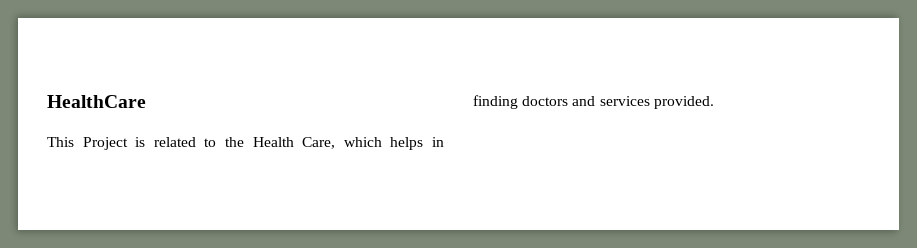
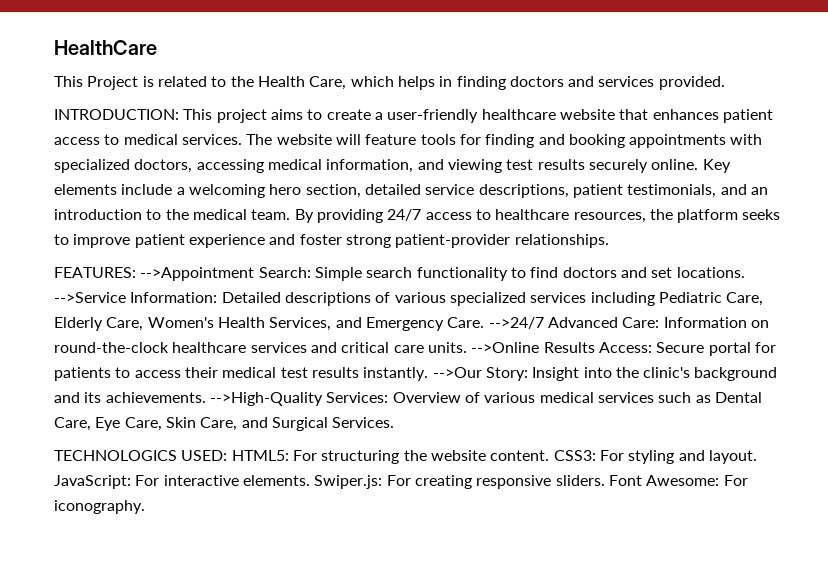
(714, 102) none -> [54,109,773,123] [54,134,763,148] [54,159,731,173] [54,184,768,198] [54,209,781,223] [54,234,609,248] [54,267,745,281] [54,292,764,306] [54,317,769,331] [54,342,776,356] [54,367,778,381] [54,392,762,406] [54,417,395,431] [54,450,757,464] [54,475,748,489] [54,500,145,514] // INTRODUCTION: This project aims to create a user-friendly healthcare website that enhances patient access to medical services. The website will feature tools for finding and booking appointments with specialized doctors, accessing medical information, and viewing test results securely online. Key elements include a welcoming hero section, detailed service descriptions, patient testimonials, and an introduction to the medical team. By providing 24/7 access to healthcare resources, the platform seeks to improve patient experience and foster strong patient-provider relationships. // FEATURES: -->Appointment Search: Simple search functionality to find doctors and set locations. -->Service Information: Detailed descriptions of various specialized services including Pediatric Care, Elderly Care, Women's Health Services, and Emergency Care. -->24/7 Advanced Care: Information on round-the-clock healthcare services and critical care units. -->Online Results Access: Secure portal for patients to access their medical test results instantly. -->Our Story: Insight into the clinic's background and its achievements. -->High-Quality Services: Overview of various medical services such as Dental Care, Eye Care, Skin Care, and Surgical Services. // TECHNOLOGICS USED: HTML5: For structuring the website content. CSS3: For styling and layout. JavaScript: For interactive elements. Swiper.js: For creating responsive sliders. Font Awesome: For iconography.

